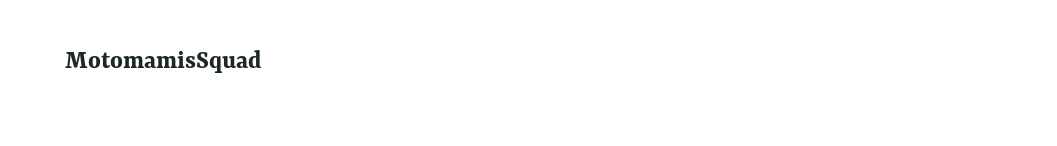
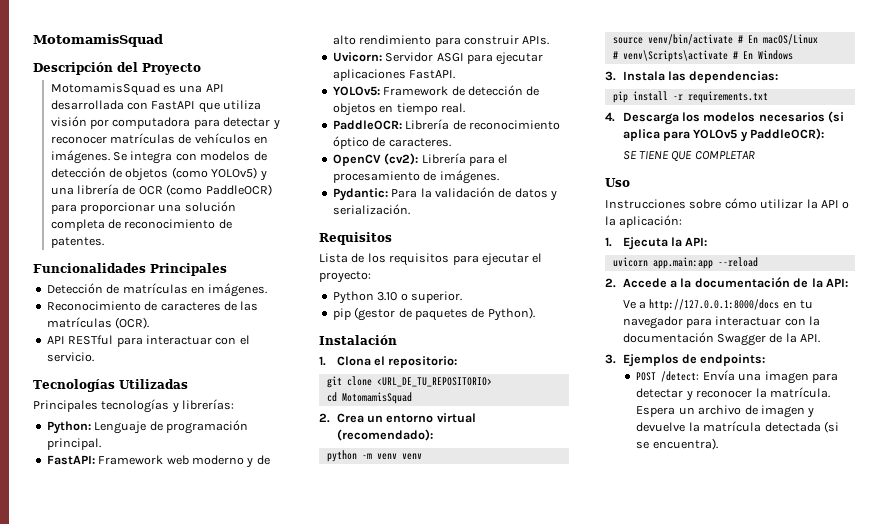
[65,50,262,73] MotomamisSquad -> [33,34,163,47] [33,62,201,75] [50,83,224,96] [50,100,262,113] [50,116,280,130] [50,133,269,144] [50,150,267,164] [50,167,267,181] [50,184,272,196] [50,201,236,214] [50,219,232,231] [50,237,104,248] [33,263,227,276] [46,283,268,297] [46,301,259,311] [46,317,150,329] [46,335,250,347] [46,352,94,362] [33,379,188,392] [33,399,235,413] [46,420,248,434] [46,438,101,450] [46,455,270,468] [332,35,550,47] [332,52,544,65] [332,69,456,81] [332,85,540,96] [332,103,465,116] [332,119,560,130] [332,136,451,149] [332,153,509,166] [332,170,499,184] [332,187,557,201] [332,204,410,215] [319,232,392,245] [319,253,543,266] [319,271,371,283] [332,291,462,304] [332,307,535,321] [319,335,397,345] [319,356,458,368] [326,376,492,388] [326,392,412,404] [319,413,476,423] [336,429,433,441] [326,450,422,462] [612,34,818,45] [612,50,793,62] [605,71,779,83] [612,91,768,103] [605,111,845,125] [622,128,825,142] [622,151,755,162] [605,178,630,187] [605,198,850,209] [605,215,683,228] [605,237,708,250] [612,257,758,269] [605,277,848,288] [622,299,814,311] [622,316,821,329] [622,332,821,346] [605,354,766,367] [636,370,838,384] [636,387,830,401] [636,405,815,418] [636,421,839,433] [636,438,718,450] MotomamisSquad // Descripción del Proyecto // MotomamisSquad es una API desarrollada con FastAPI que utiliza visión por computadora para detectar y reconocer matrículas de vehículos en imágenes. Se integra con modelos de detección de objetos (como YOLOv5) y una librería de OCR (como PaddleOCR) para proporcionar una solución completa de reconocimiento de patentes. // Funcionalidades Principales // Detección de matrículas en imágenes. // Reconocimiento de caracteres de las matrículas (OCR). // API RESTful para interactuar con el servicio. // Tecnologías Utilizadas // Principales tecnologías y librerías: // Python: Lenguaje de programación principal. // FastAPI: Framework web moderno y de alto rendimiento para construir APIs. // Uvicorn: Servidor ASGI para ejecutar aplicaciones FastAPI. // YOLOv5: Framework de detección de objetos en tiempo real. // PaddleOCR: Librería de reconocimiento óptico de caracteres. // OpenCV (cv2): Librería para el procesamiento de imágenes. // Pydantic: Para la validación de datos y serialización. // Requisitos // Lista de los requisitos para ejecutar el proyecto: // Python 3.10 o superior. // pip (gestor de paquetes de Python). // Instalación // 1. Clona el repositorio: // git clone <URL_DE_TU_REPOSITORIO> // cd MotomamisSquad // 2. Crea un entorno virtual (recomendado): // python -m venv venv // source venv/bin/activate # En macOS/Linux // # venv\Scripts\activate # En Windows // 3. Instala las dependencias: // pip install -r requirements.txt // 4. Descarga los modelos necesarios (si aplica para YOLOv5 y PaddleOCR): // SE TIENE QUE COMPLETAR // Uso // Instrucciones sobre cómo utilizar la API o la aplicación: // 1. Ejecuta la API: // uvicorn app.main:app --reload // 2. Accede a la documentación de la API: // Ve a http://127.0.0.1:8000/docs en tu navegador para interactuar con la documentación Swagger de la API. // 3. Ejemplos de endpoints: // POST /detect: Envía una imagen para detectar y reconocer la matrícula. Espera un archivo de imagen y devuelve la matrícula detectada (si se encuentra).

